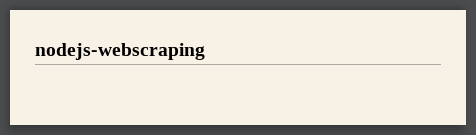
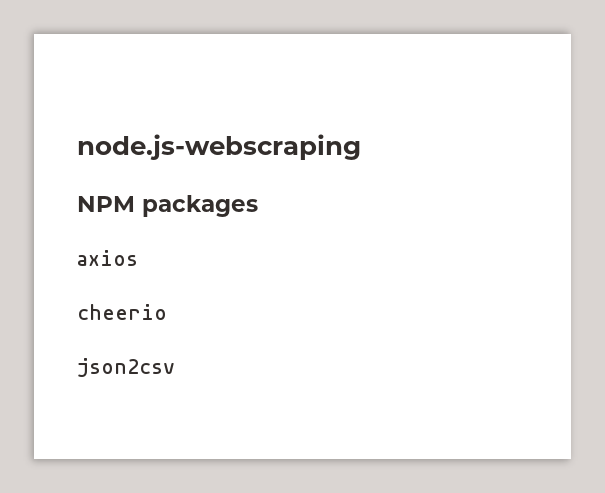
[35,43,205,60] nodejs-webscraping -> [77,134,361,160] [77,195,258,217] [77,250,138,266] [77,304,167,320] [77,358,175,378] node.js-webscraping // NPM packages // axios // cheerio // json2csv

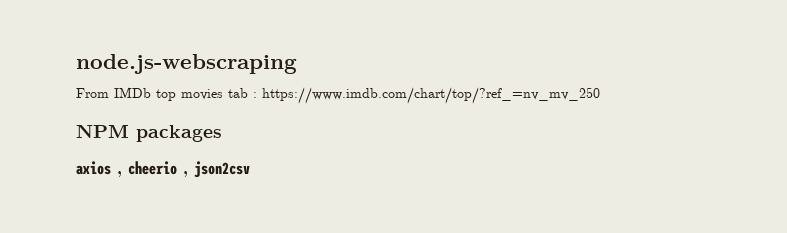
(361, 147) none -> [76,87,600,104] // From IMDb top movies tab : https://www.imdb.com/chart/top/?ref_=nv_mv_250
(138, 258) // -> [117,171,122,177] ,
(167, 312) // -> [183,171,188,177] ,

